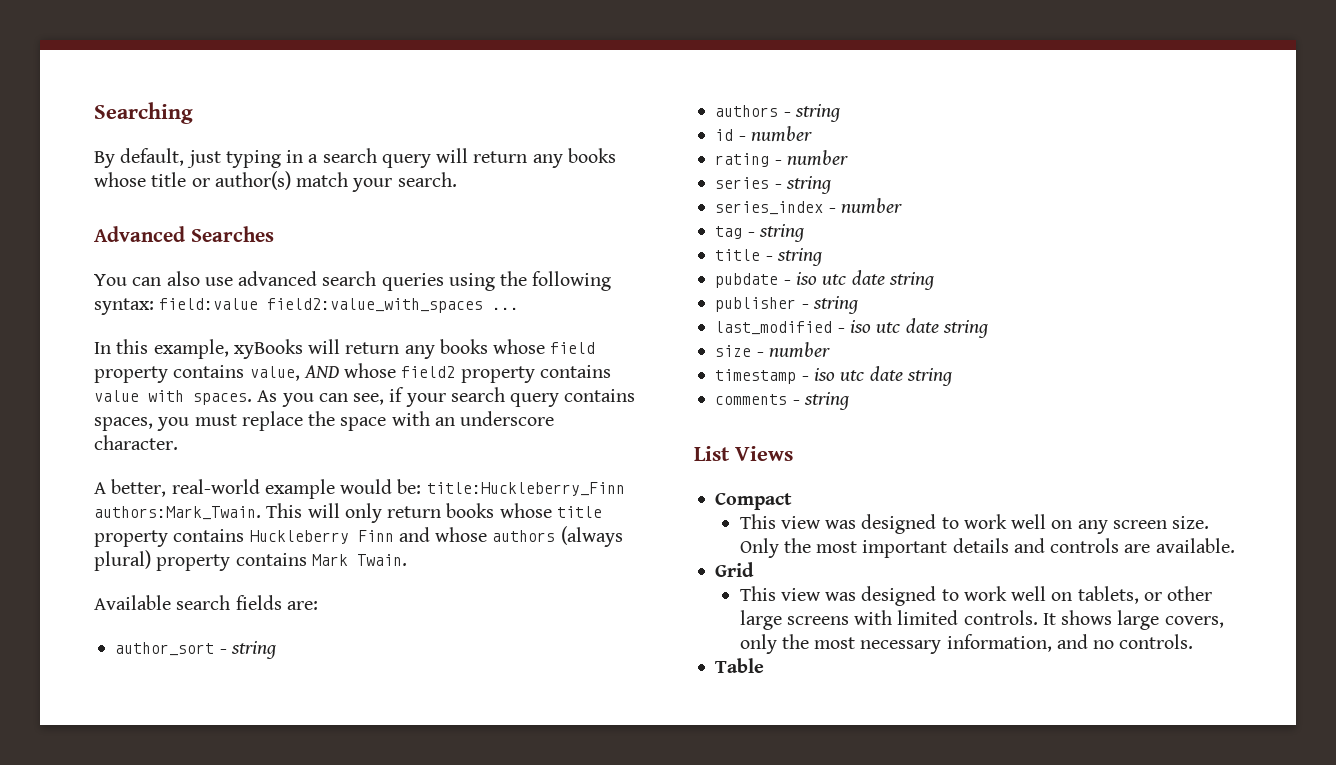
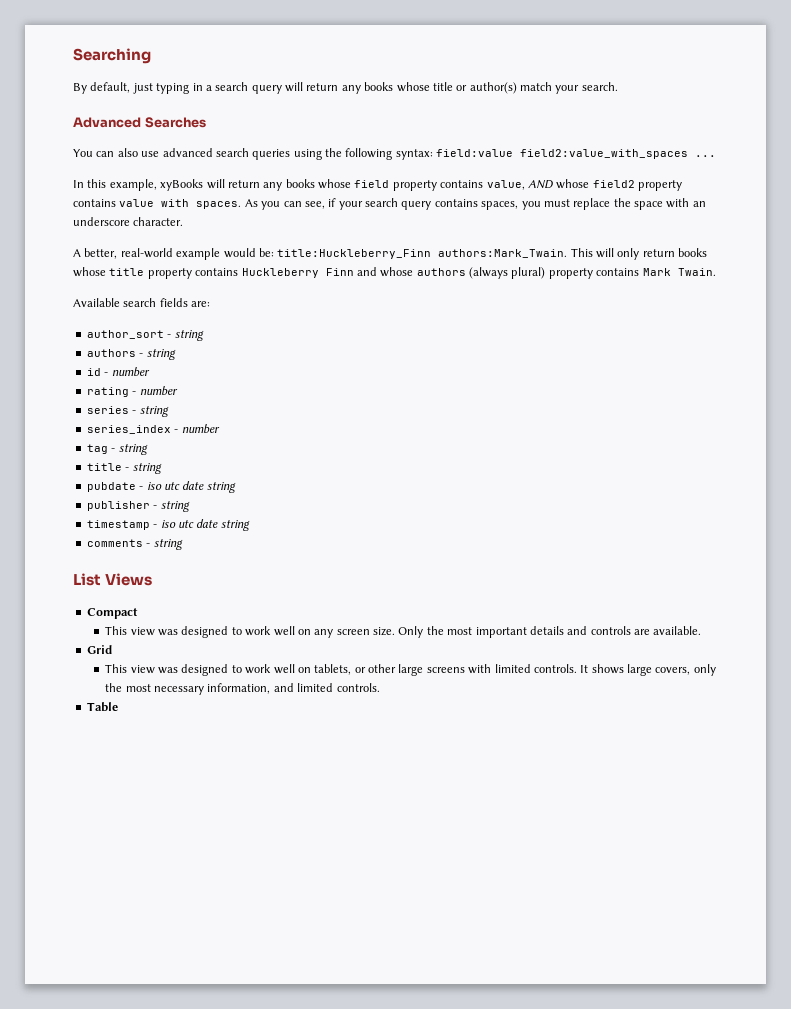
[715,318,988,338] [715,342,830,358] // last_modified - iso utc date string // size - number -> (190, 506) none
[1093,640,1115,649] no -> [297,683,334,692] limited

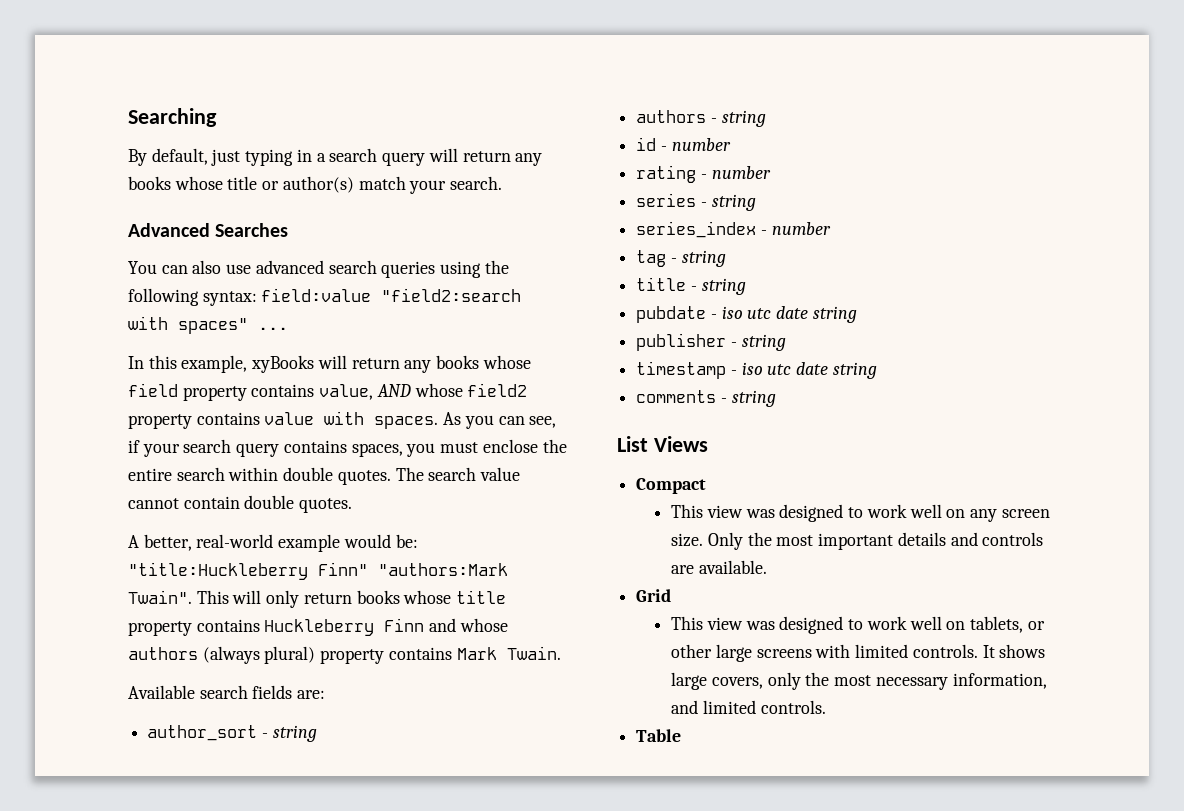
[520,149,689,159] field2:value_with_spaces -> [381,288,522,302] [128,316,248,334] "field2:search with spaces"
[573,198,706,210] [73,217,184,226] replace the space with an underscore character. -> [482,439,567,453] [128,467,521,485] [128,495,353,513] enclose the entire search within double quotes. The search value cannot contain double quotes.
[277,249,568,259] title:Huckleberry_Finn authors:Mark_Twain. -> [128,562,508,580] [128,590,192,604] "title:Huckleberry Finn" "authors:Mark Twain".

